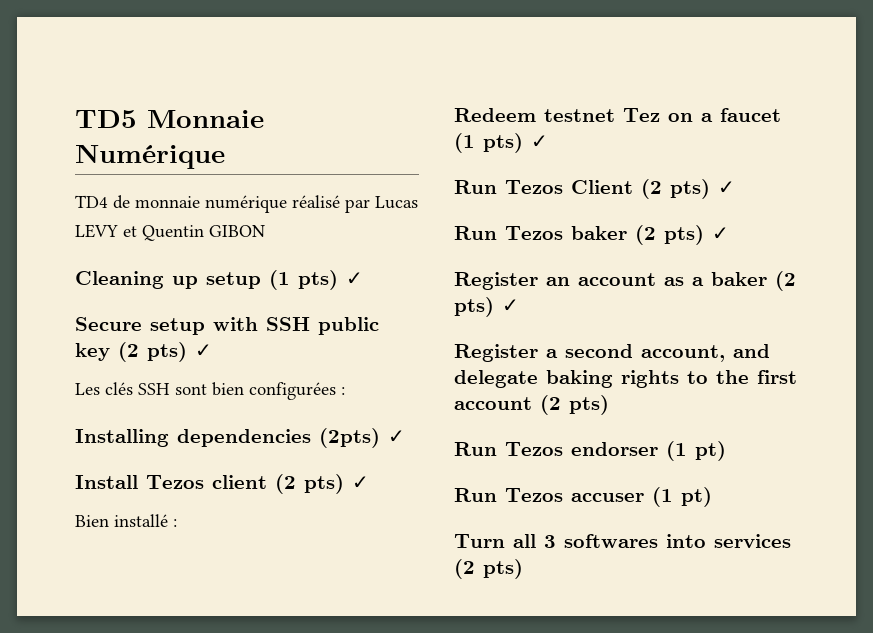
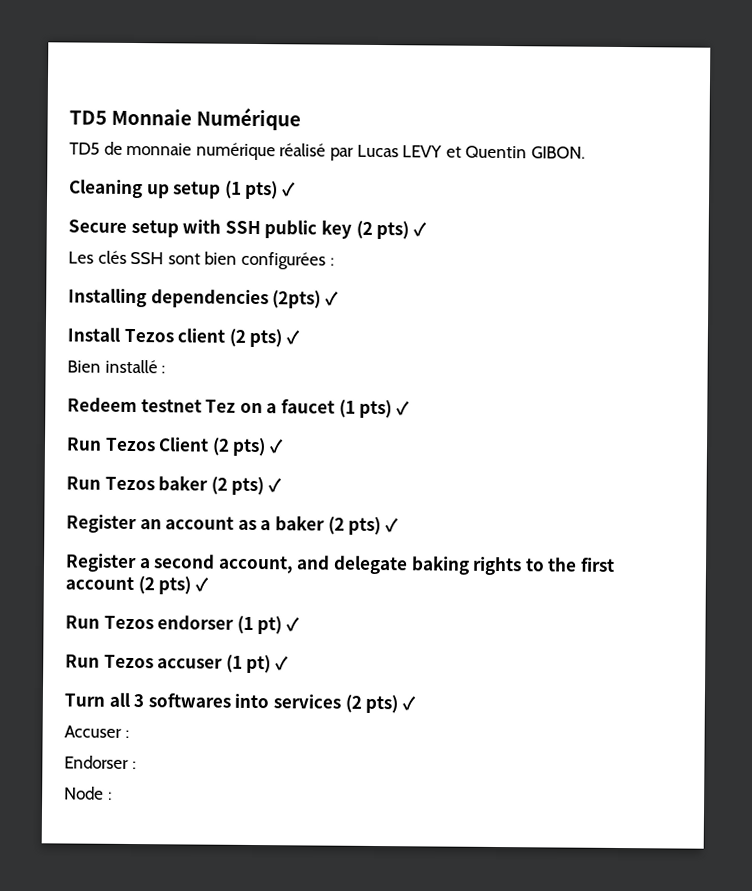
[75,195,108,208] TD4 -> [69,142,100,155] TD5
[209,225,265,237] GIBON -> [530,146,585,159] GIBON.
(609, 405) none -> [194,577,209,592] ✓
(726, 451) none -> [285,617,300,632] ✓
(712, 497) none -> [274,656,289,671] ✓
(523, 569) none -> [401,696,416,711] [64,725,129,738] [64,755,136,770] [64,786,112,800] ✓ // Accuser : // Endorser : // Node :

